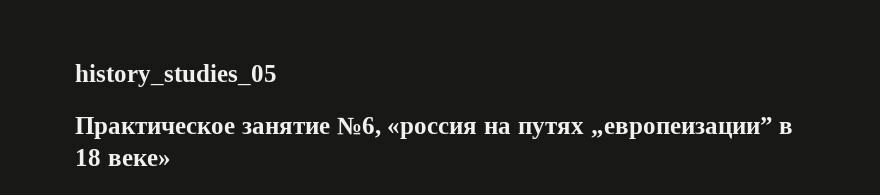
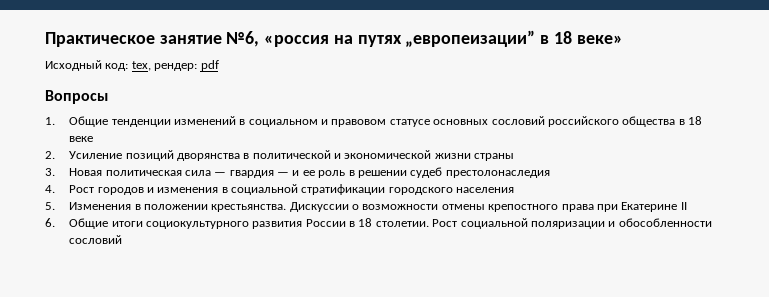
[75,64,277,87] history_studies_05 // -> (45, 39) none
(171, 160) none -> [45,60,219,71] [45,90,108,104] [45,116,703,127] [69,136,94,142] [45,150,515,161] [45,167,550,178] [45,184,515,195] [45,202,687,212] [45,218,712,229] [69,235,123,244] // Исходный код: tex, рендер: pdf // Вопросы // 1. Общие тенденции изменений в социальном и правовом статусе основных сословий российского общества в 18 веке // 2. Усиление позиций дворянства в политической и экономической жизни страны // 3. Новая политическая сила — гвардия — и ее роль в решении судеб престолонаследия // 4. Рост городов и изменения в социальной стратификации городского населения // 5. Изменения в положении крестьянства. Дискуссии о возможности отмены крепостного права при Екатерине II // 6. Общие итоги социокультурного развития России в 18 столетии. Рост социальной поляризации и обособленности сословий

